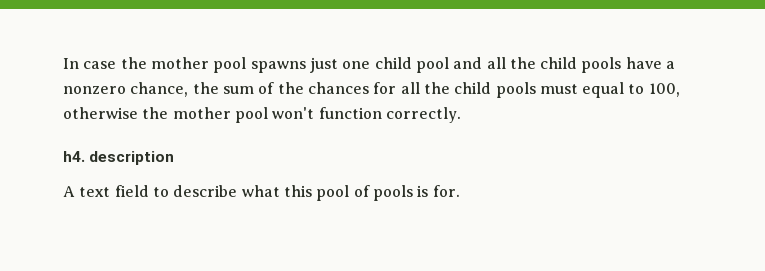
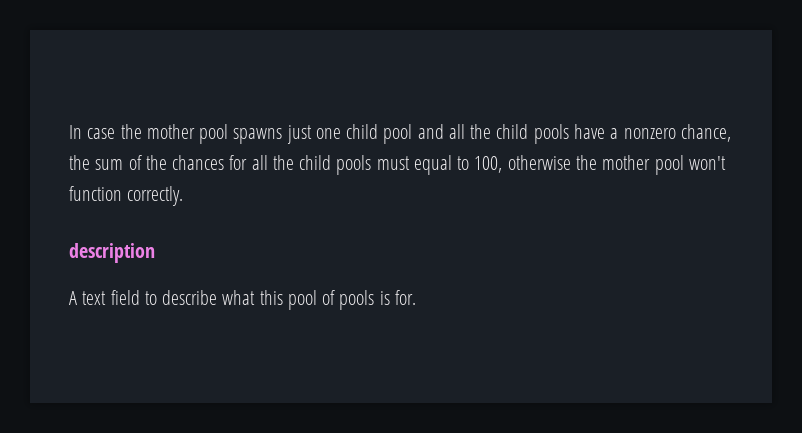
[63,151,85,162] h4. -> (184, 196) none

